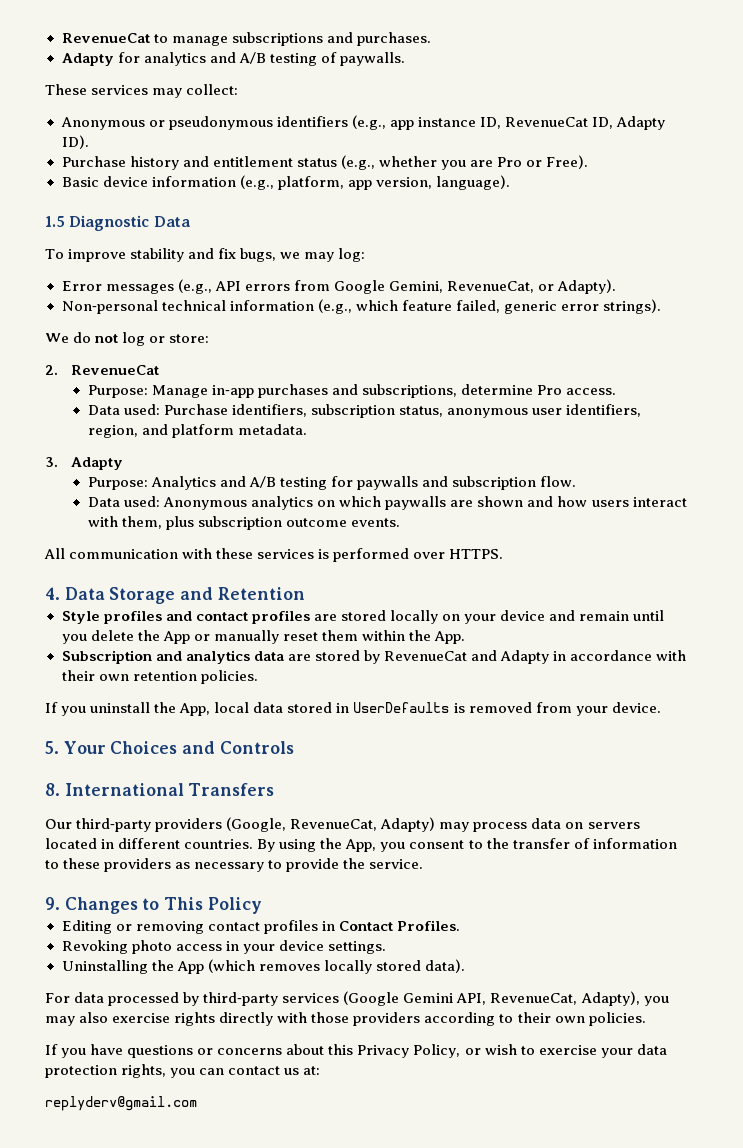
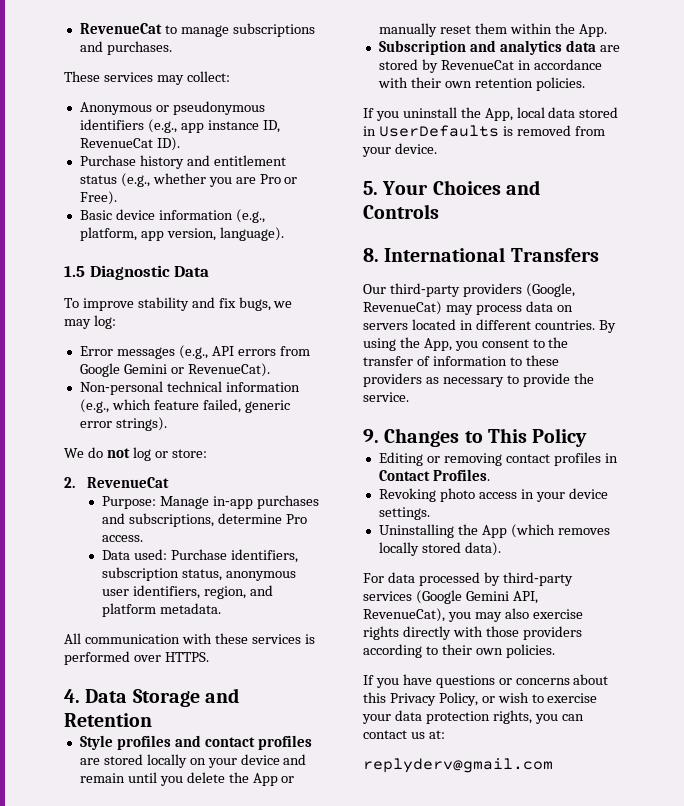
[61,52,405,66] // Adapty for analytics and A/B testing of paywalls. -> (172, 48) none
[591,116,665,130] ID, Adapty -> (153, 143) none
[388,279,617,294] Gemini, RevenueCat, or Adapty). -> [123,363,270,377] Gemini or RevenueCat).
[45,457,124,470] [87,476,577,490] [87,496,687,510] [87,516,401,530] // 3. Adapty // Purpose: Analytics and A/B testing for paywalls and subscription flow. // Data used: Anonymous analytics on which paywalls are shown and how users interact with them, plus subscription outcome events. -> (222, 608) none
[470,650,549,664] and Adapty -> (514, 65) none
[290,817,436,832] RevenueCat, Adapty) -> [363,301,442,315] RevenueCat)
[490,991,640,1006] RevenueCat, Adapty), -> [363,608,445,622] RevenueCat),

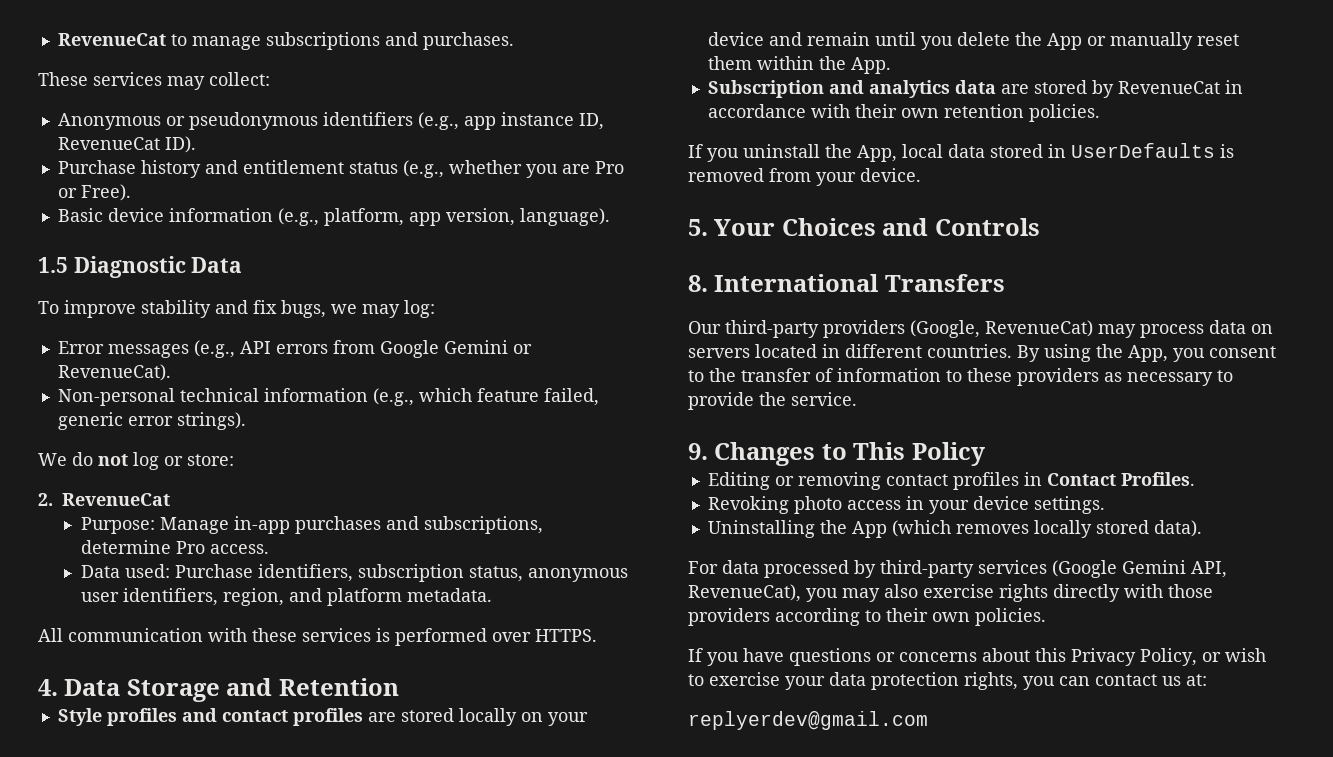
[363,758,553,773] replyderv@gmail.com -> [688,711,928,730] replyerdev@gmail.com

